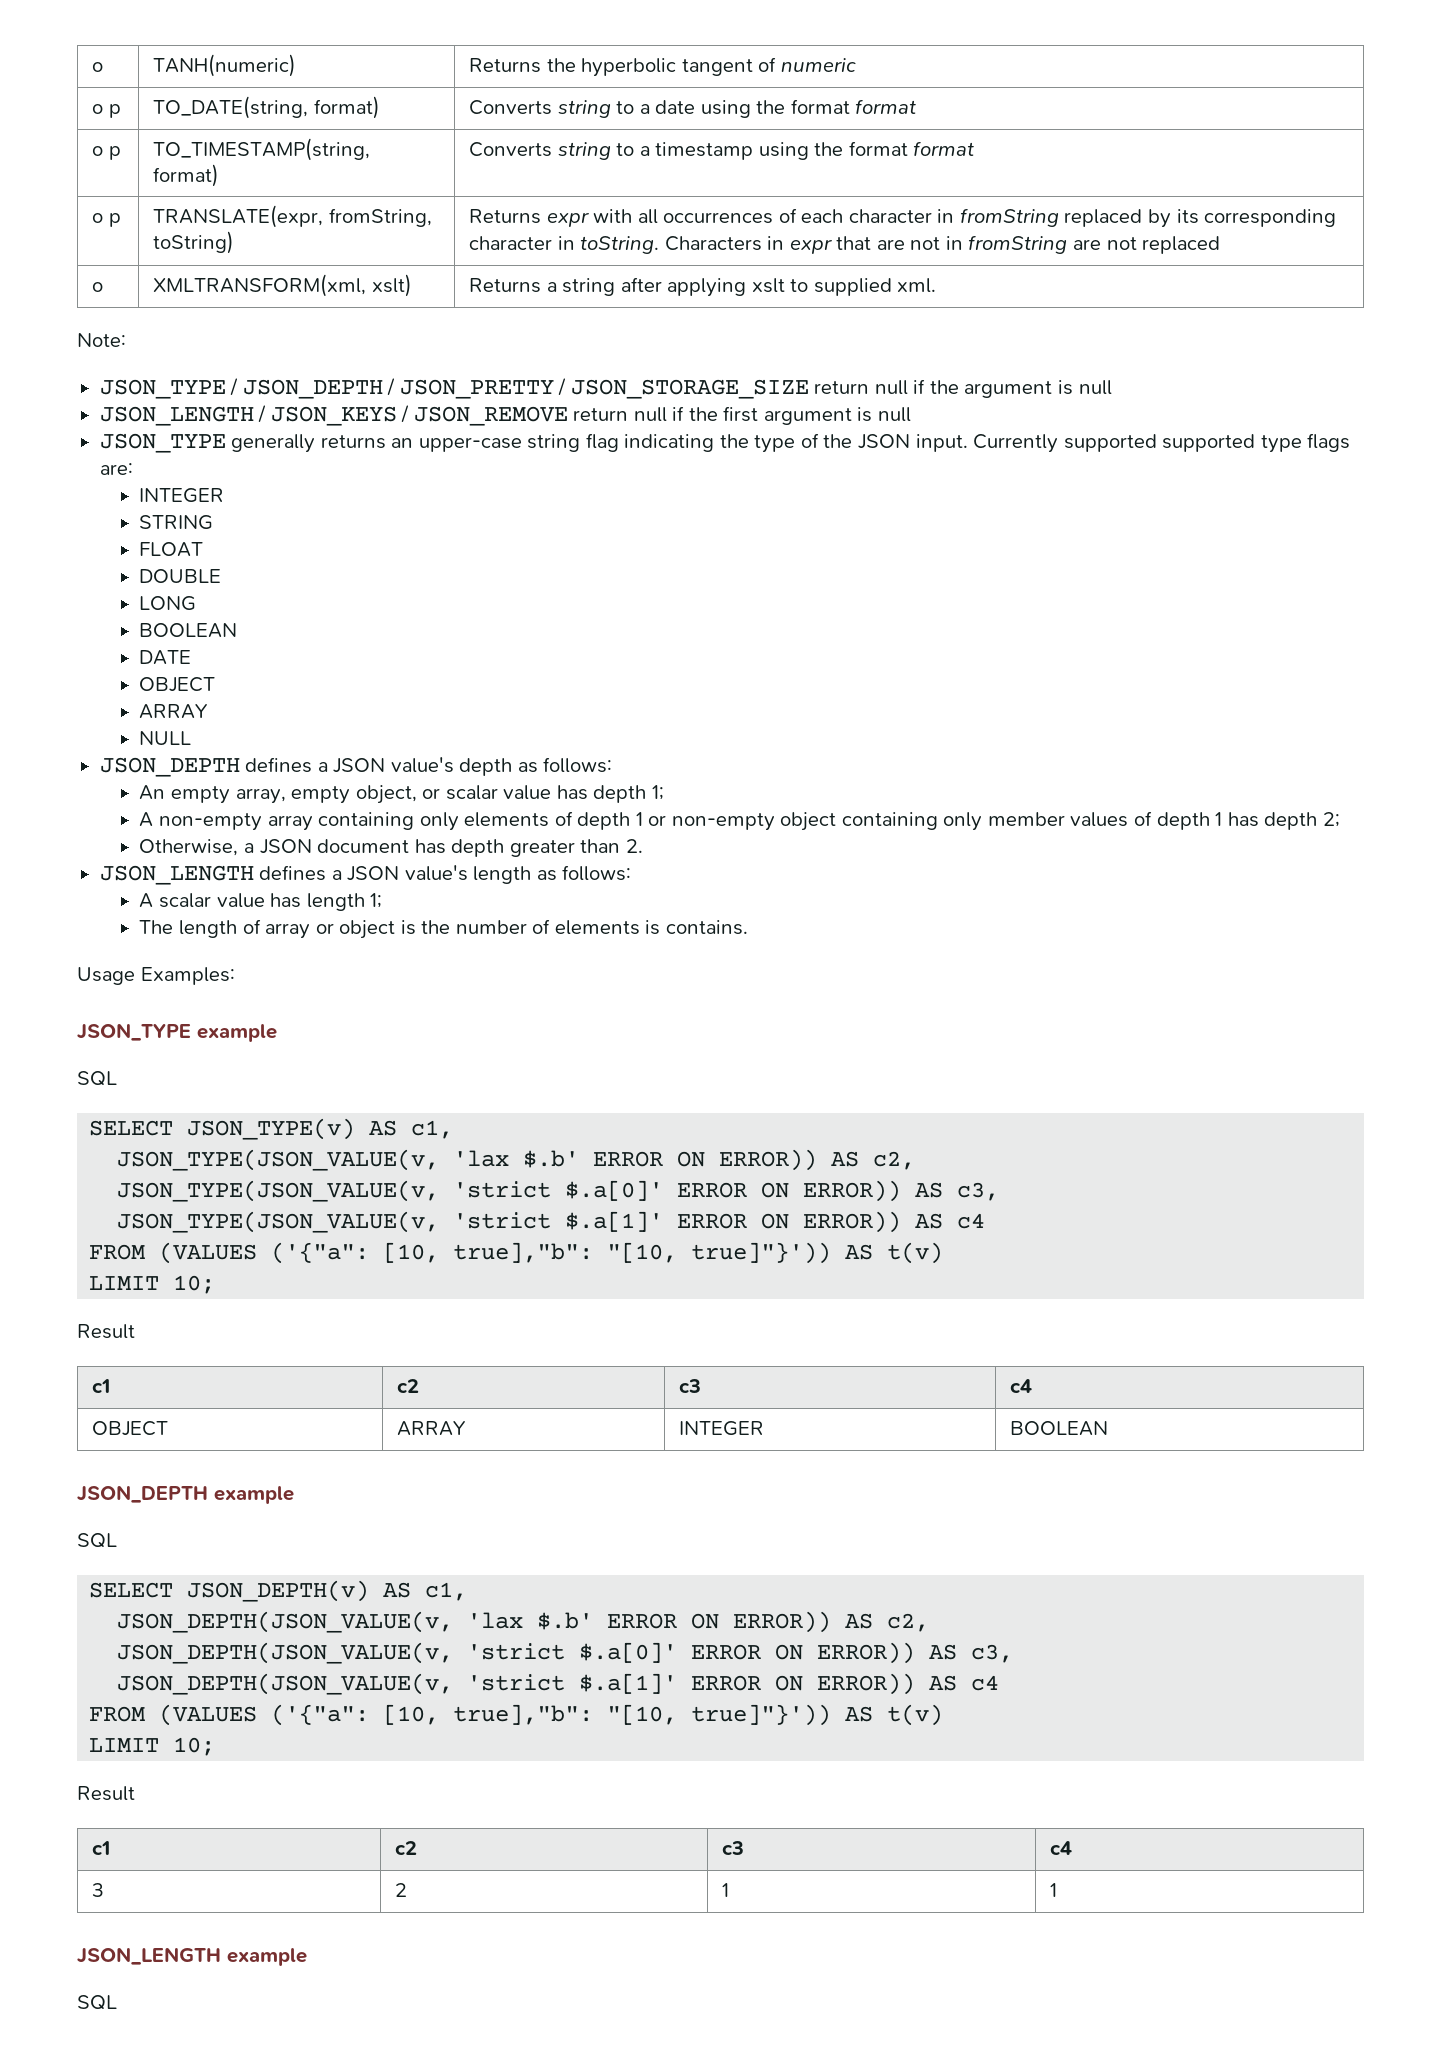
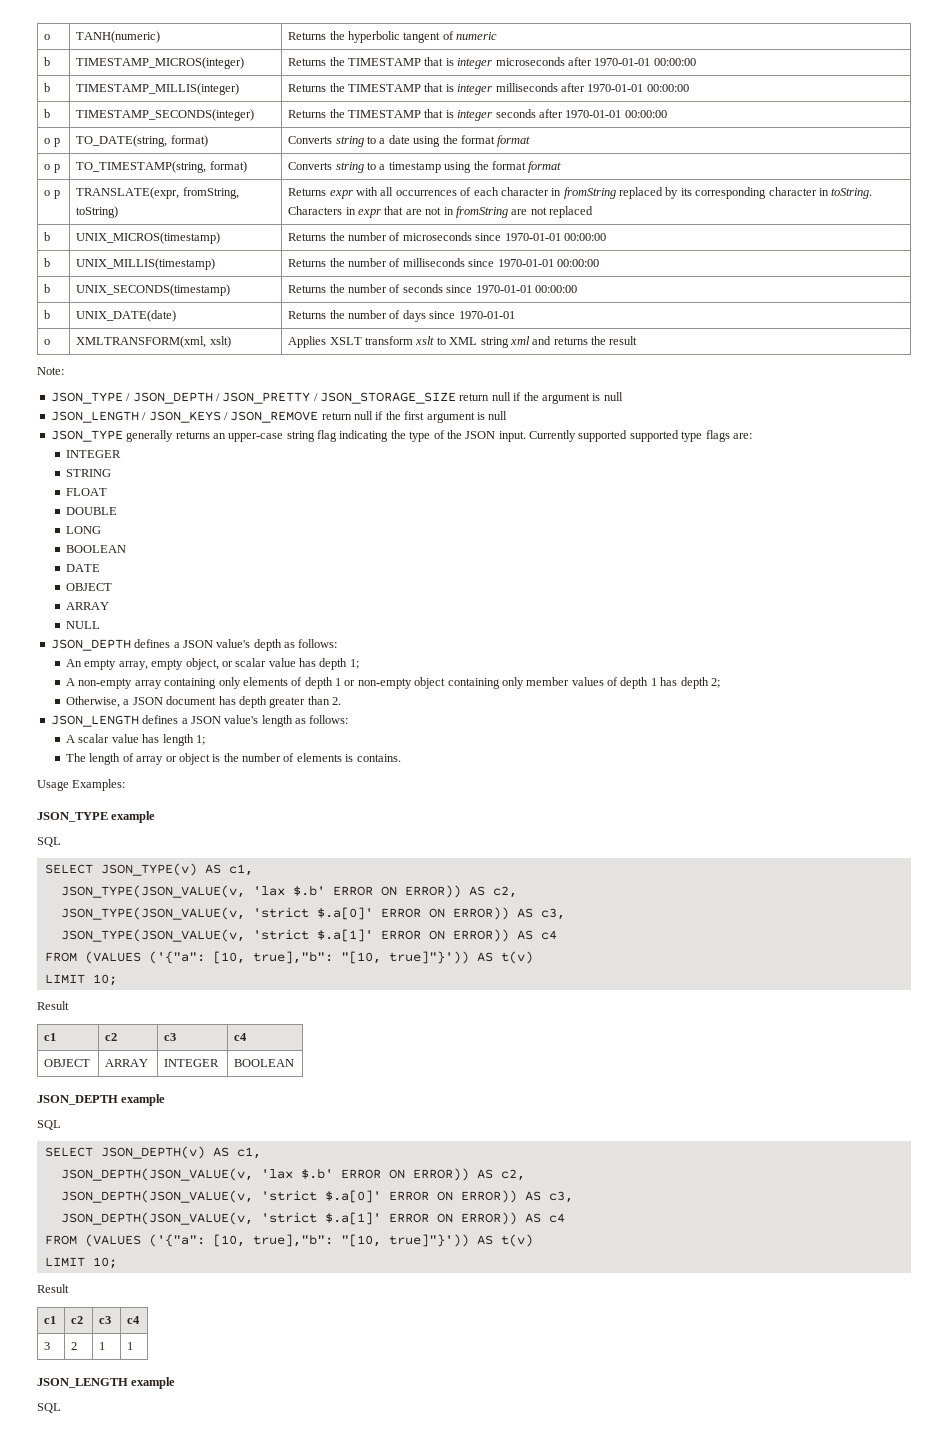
(857, 65) none -> [44,57,51,66] [76,57,245,69] [288,57,696,69] [44,83,51,92] [76,83,240,95] [288,83,689,95] [44,109,51,118] [76,109,255,121] [288,109,667,121] // b | TIMESTAMP_MICROS(integer) | Returns the TIMESTAMP that is integer microseconds after 1970-01-01 00:00:00 // b | TIMESTAMP_MILLIS(integer) | Returns the TIMESTAMP that is integer milliseconds after 1970-01-01 00:00:00 // b | TIMESTAMP_SECONDS(integer) | Returns the TIMESTAMP that is integer seconds after 1970-01-01 00:00:00
[92,282,104,292] [153,274,412,297] [469,277,937,297] o | XMLTRANSFORM(xml, xslt) | Returns a string after applying xslt to supplied xml. -> [44,232,51,241] [76,232,221,244] [288,232,606,241] [44,258,51,267] [76,258,216,270] [288,258,599,267] [44,284,51,293] [76,284,231,296] [288,284,577,293] [44,310,51,319] [76,310,177,322] [288,310,515,322] [44,339,51,345] [76,336,231,348] [288,336,638,348] b | UNIX_MICROS(timestamp) | Returns the number of microseconds since 1970-01-01 00:00:00 // b | UNIX_MILLIS(timestamp) | Returns the number of milliseconds since 1970-01-01 00:00:00 // b | UNIX_SECONDS(timestamp) | Returns the number of seconds since 1970-01-01 00:00:00 // b | UNIX_DATE(date) | Returns the number of days since 1970-01-01 // o | XMLTRANSFORM(xml, xslt) | Applies XSLT transform xslt to XML string xml and returns the result

